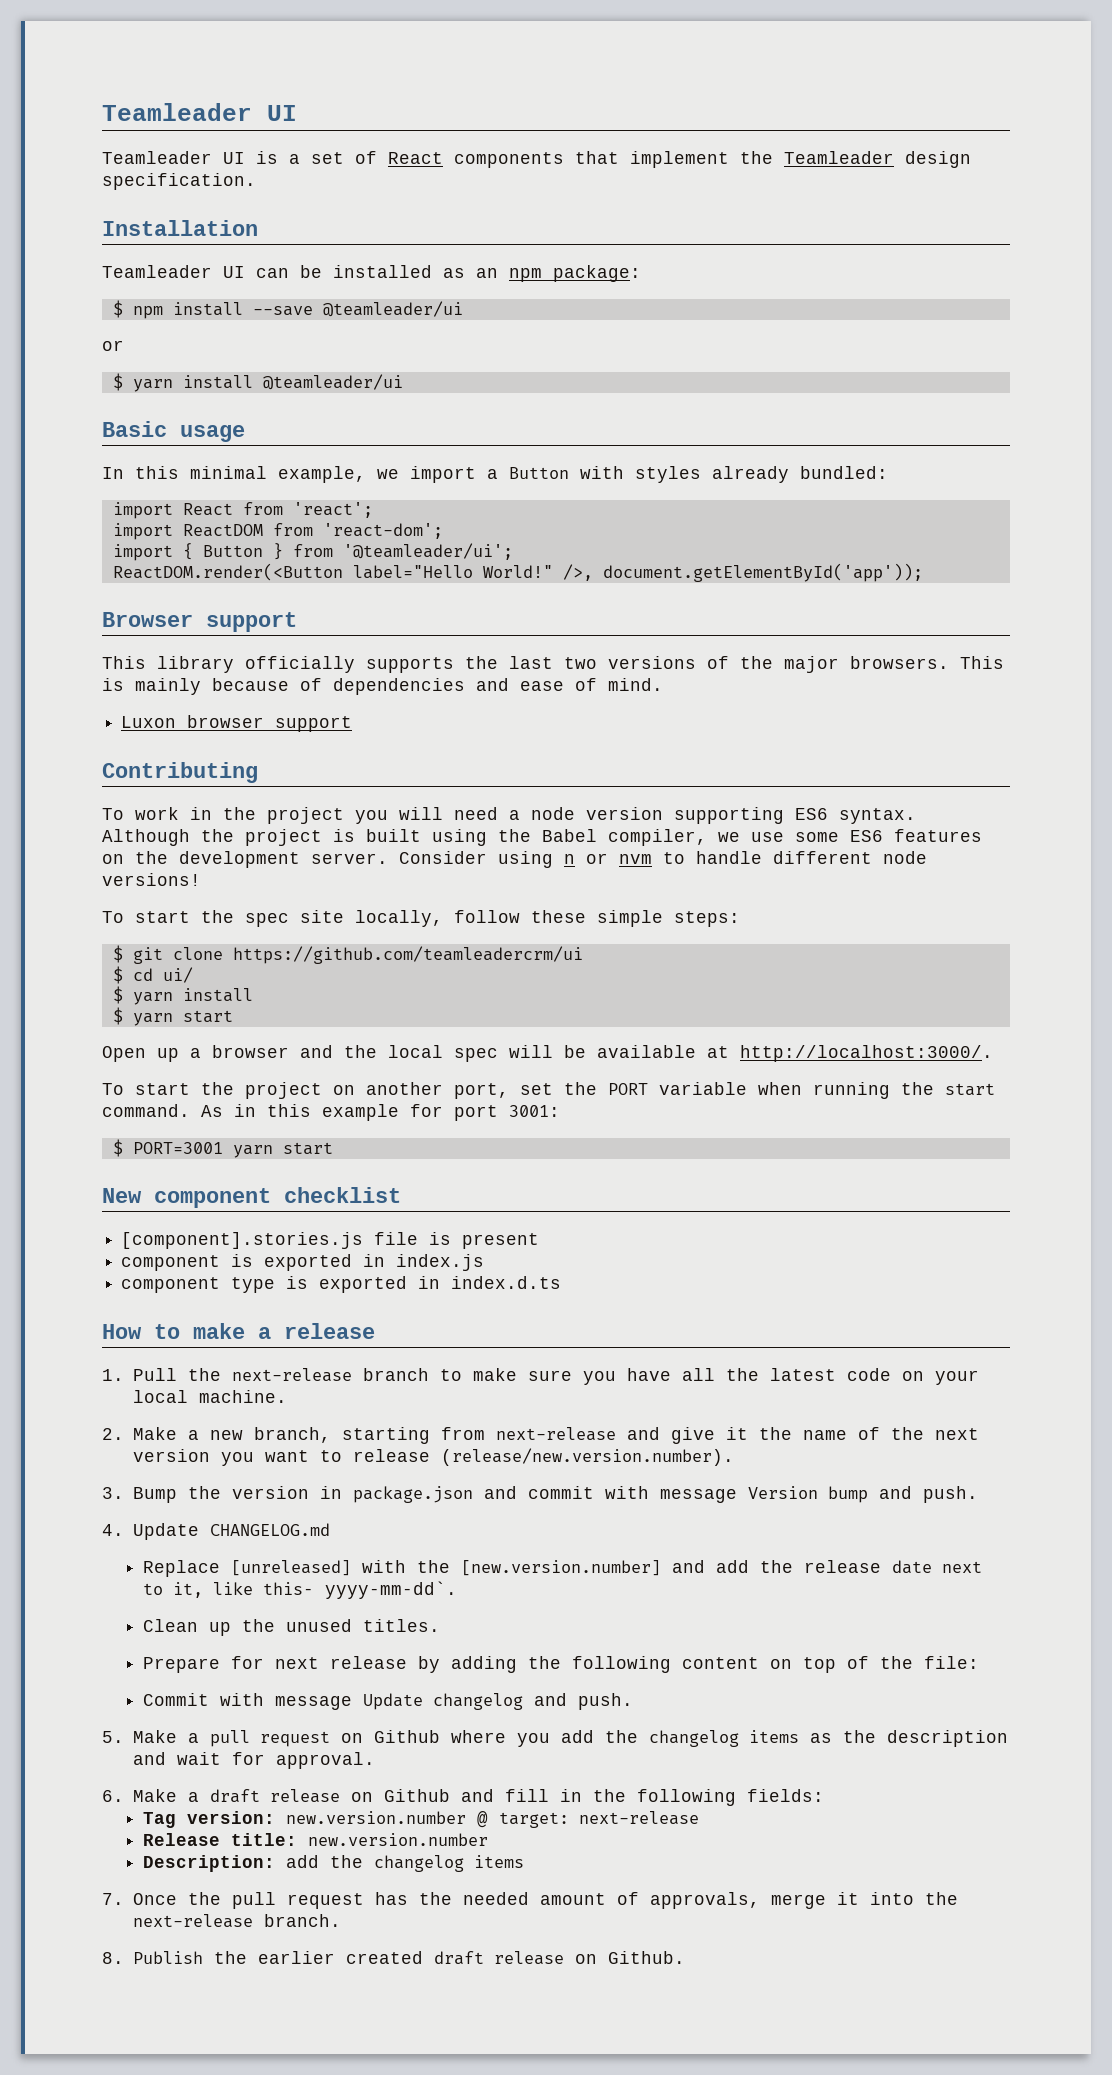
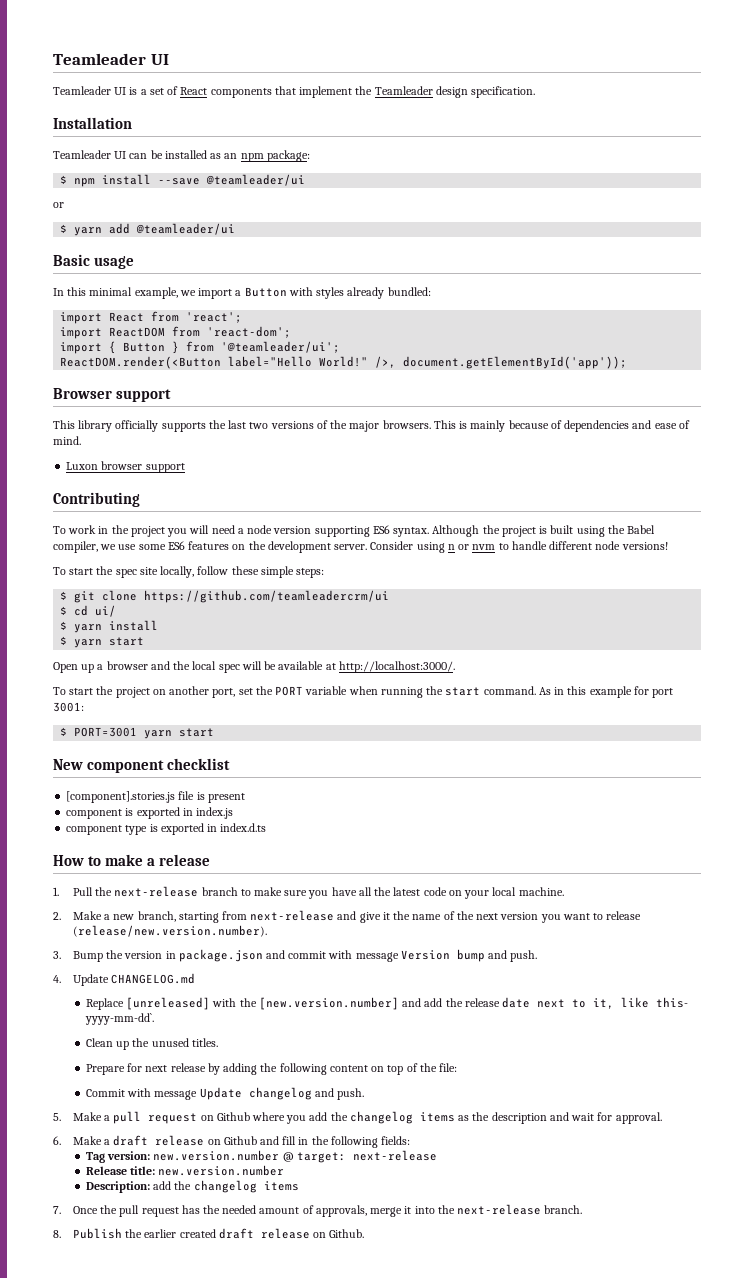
[182,375,253,389] install -> [109,223,131,234] add

